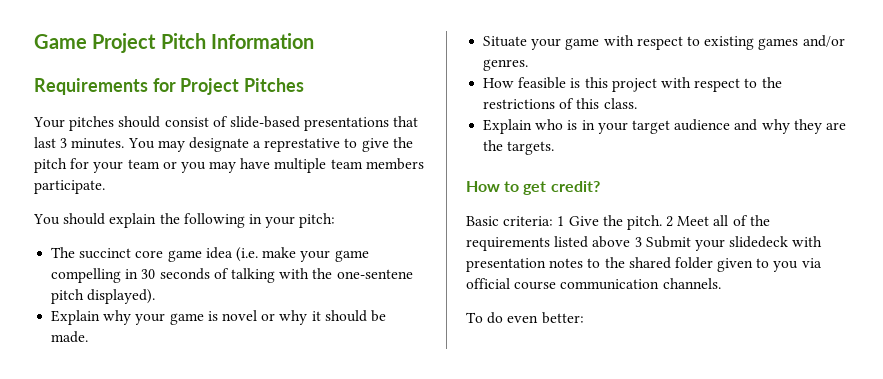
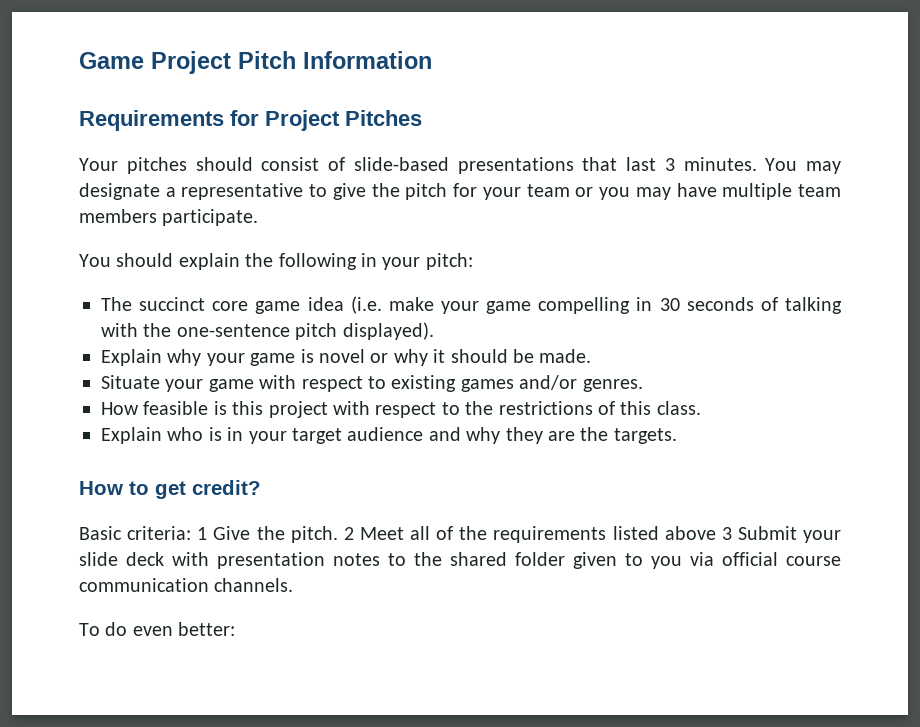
[264,138,341,152] represtative -> [181,183,304,200] representative
[336,269,413,279] one-sentene -> [176,324,290,337] one-sentence
[729,236,789,248] slidedeck -> [79,552,164,566] slide deck

